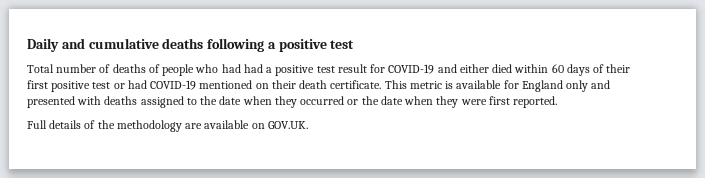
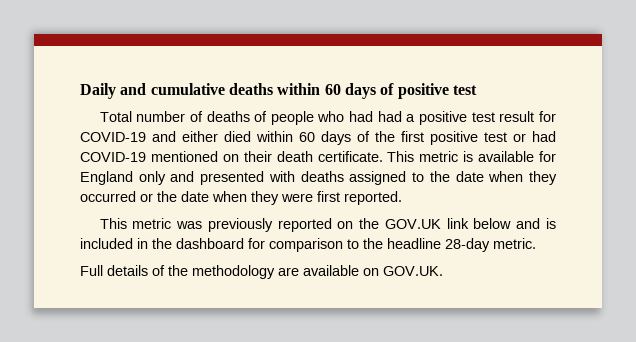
[207,38,276,52] following a -> [277,83,395,99] within 60 days of
[606,64,631,73] their -> [375,131,395,142] the
(558, 102) none -> [99,218,556,232] [80,238,536,252] // This metric was previously reported on the GOV.UK link below and is included in the dashboard for comparison to the headline 28-day metric.

